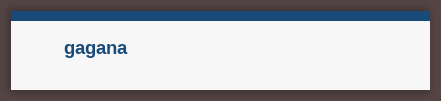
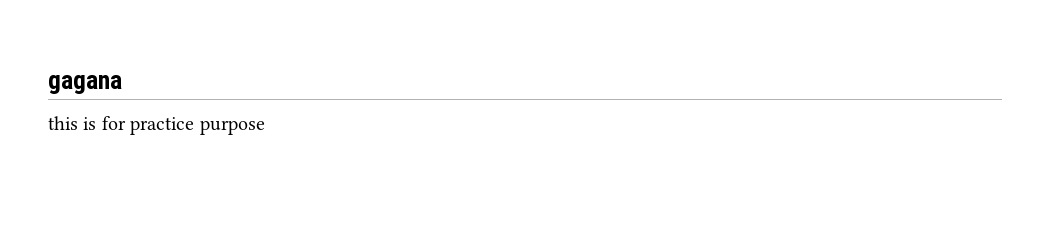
(128, 51) none -> [48,116,265,135] // this is for practice purpose

